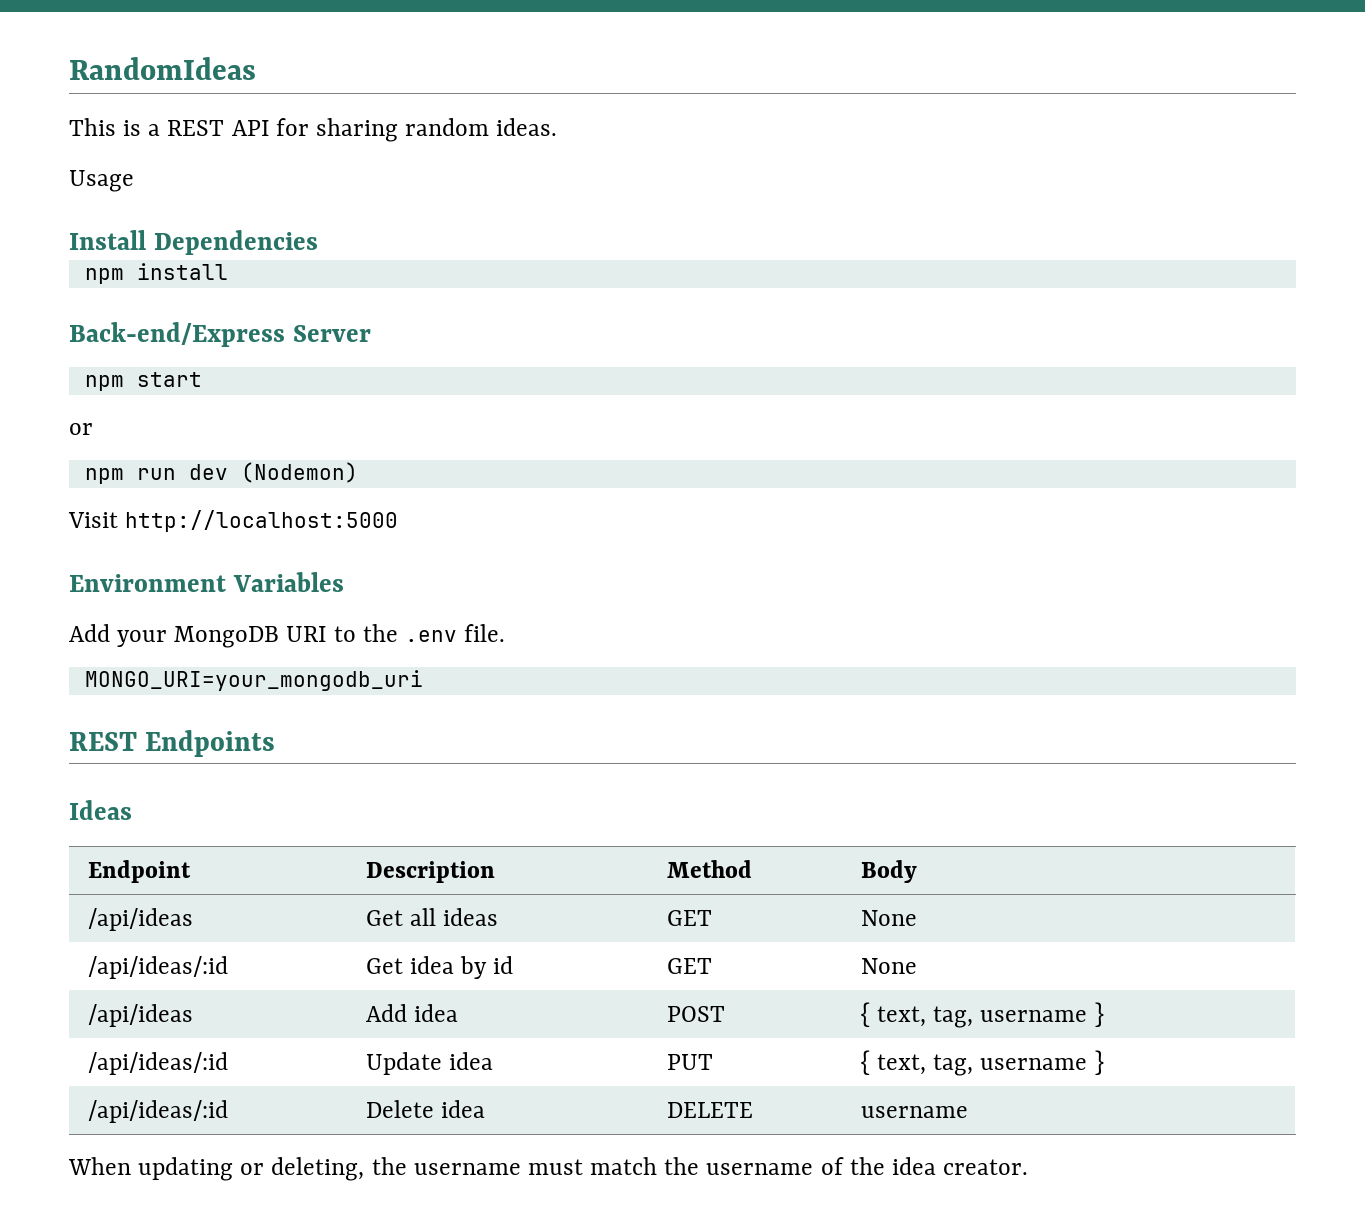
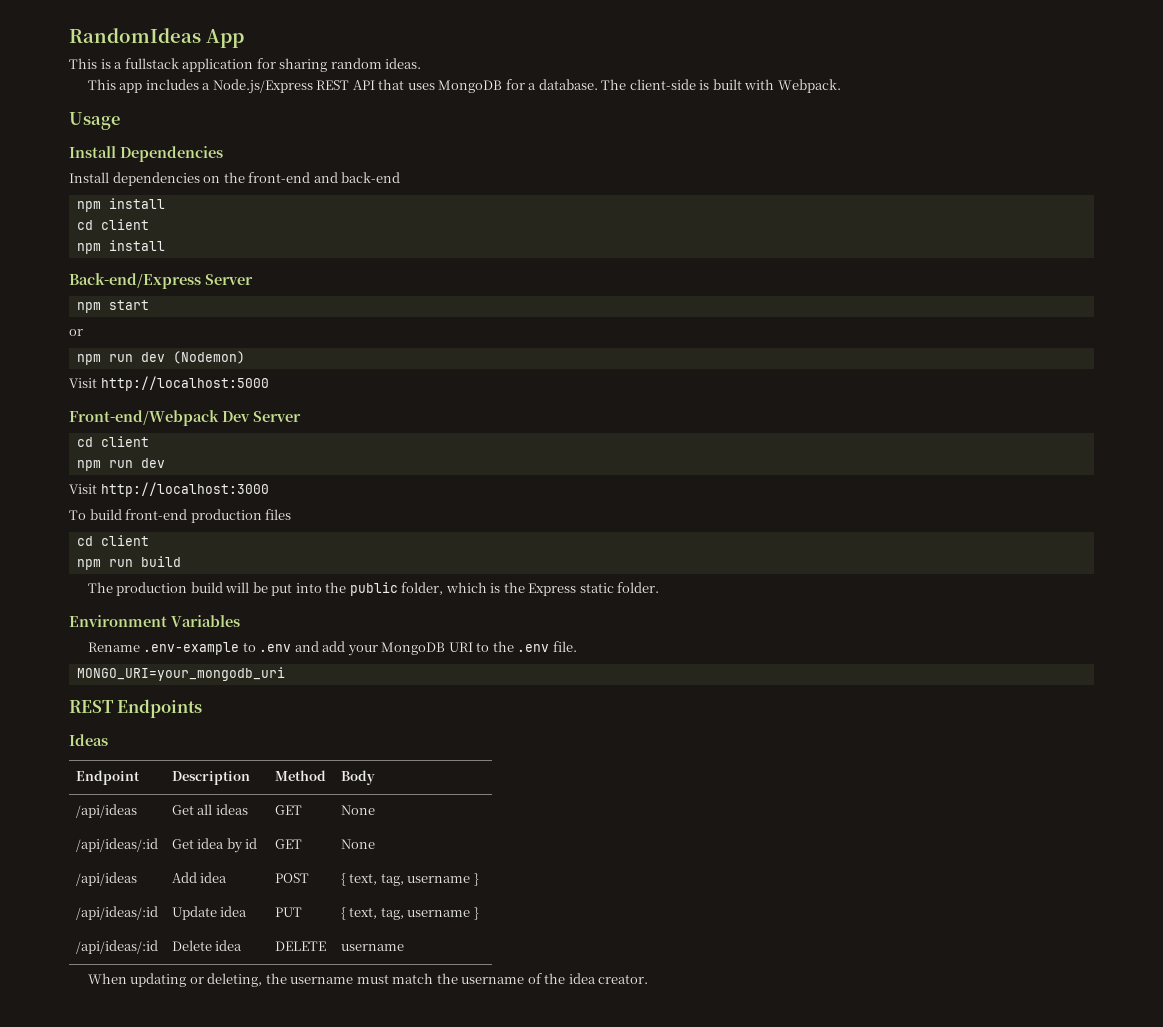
(256, 68) none -> [206,29,244,48] App
[167,120,269,136] REST API -> [124,58,254,72] fullstack application
[69,170,134,192] [69,230,318,255] Usage // Install Dependencies -> [87,79,841,94] [69,112,120,130] [69,146,223,162] [69,172,401,186] [76,198,165,212] [76,219,149,230] This app includes a Node.js/Express REST API that uses MongoDB for a database. The client-side is built with Webpack. // Usage // Install Dependencies // Install dependencies on the front-end and back-end // npm install // cd client
[69,572,344,592] [69,624,110,642] Environment Variables // Add -> [69,410,301,426] [76,436,149,447] [76,458,165,471] [69,482,269,497] [69,509,292,523] [76,535,149,546] [76,556,181,570] [87,582,660,596] [69,615,240,627] [87,641,346,655] Front-end/Webpack Dev Server // cd client // npm run dev // Visit http://localhost:3000 // To build front-end production files // cd client // npm run build // The production build will be put into the public folder, which is the Express static folder. // Environment Variables // Rename .env-example to .env and add

